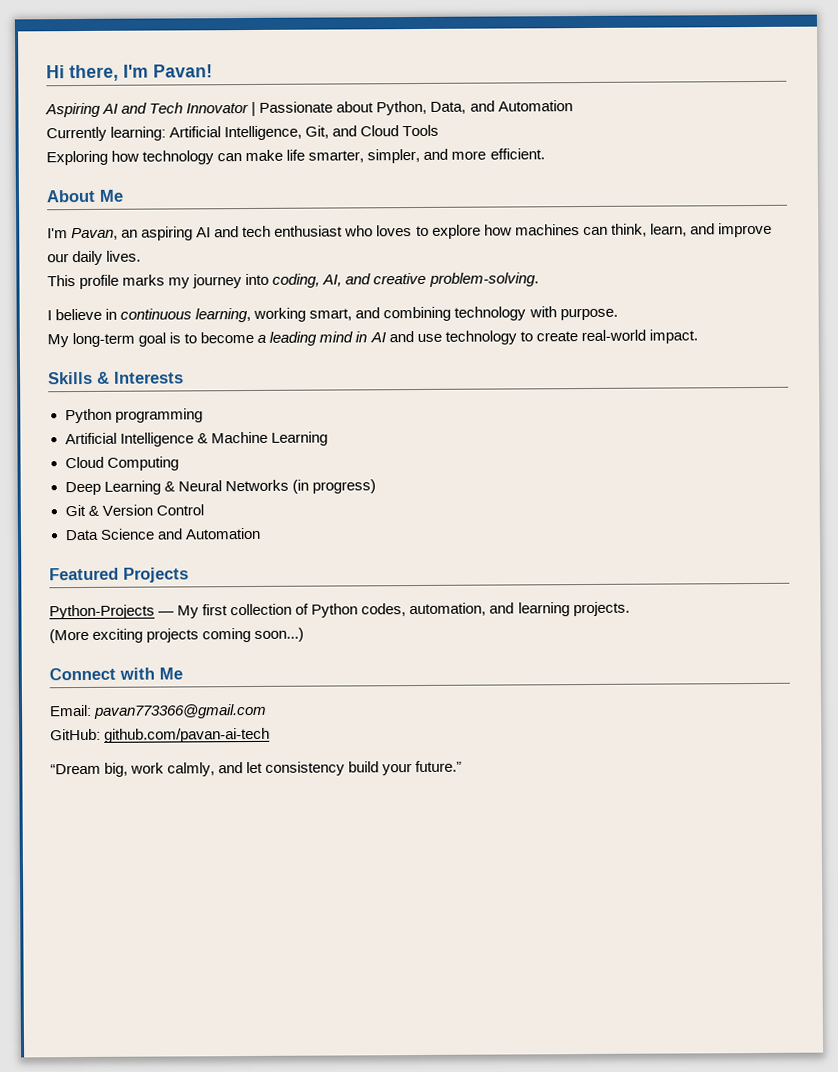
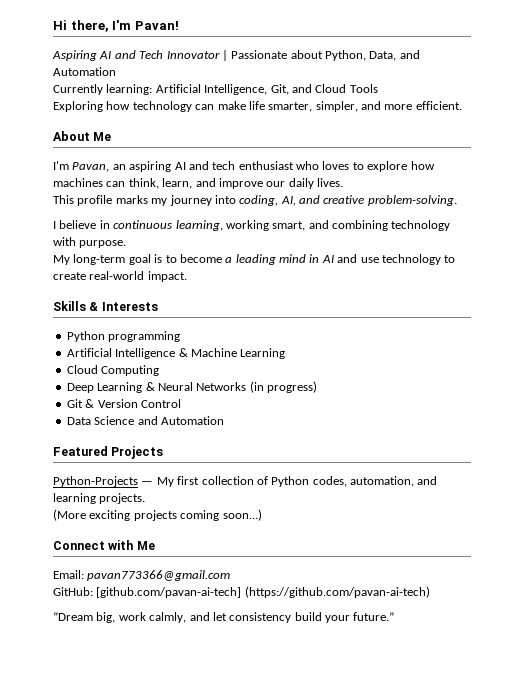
[104,727,271,743] github.com/pavan-ai-tech -> [96,586,430,598] [github.com/pavan-ai-tech] (https://github.com/pavan-ai-tech)

